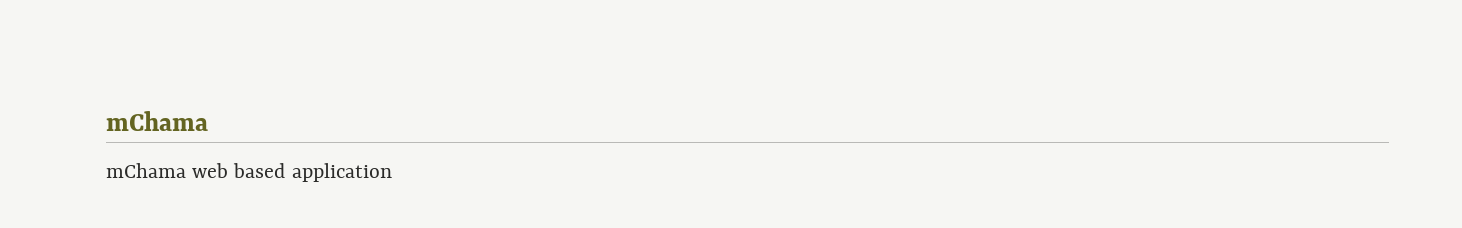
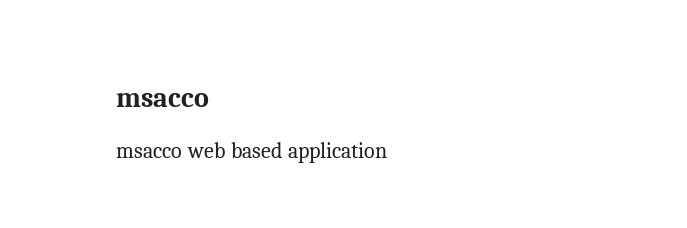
[106,111,208,131] [106,163,186,178] mChama // mChama -> [116,93,209,107] [116,147,182,158] msacco // msacco

